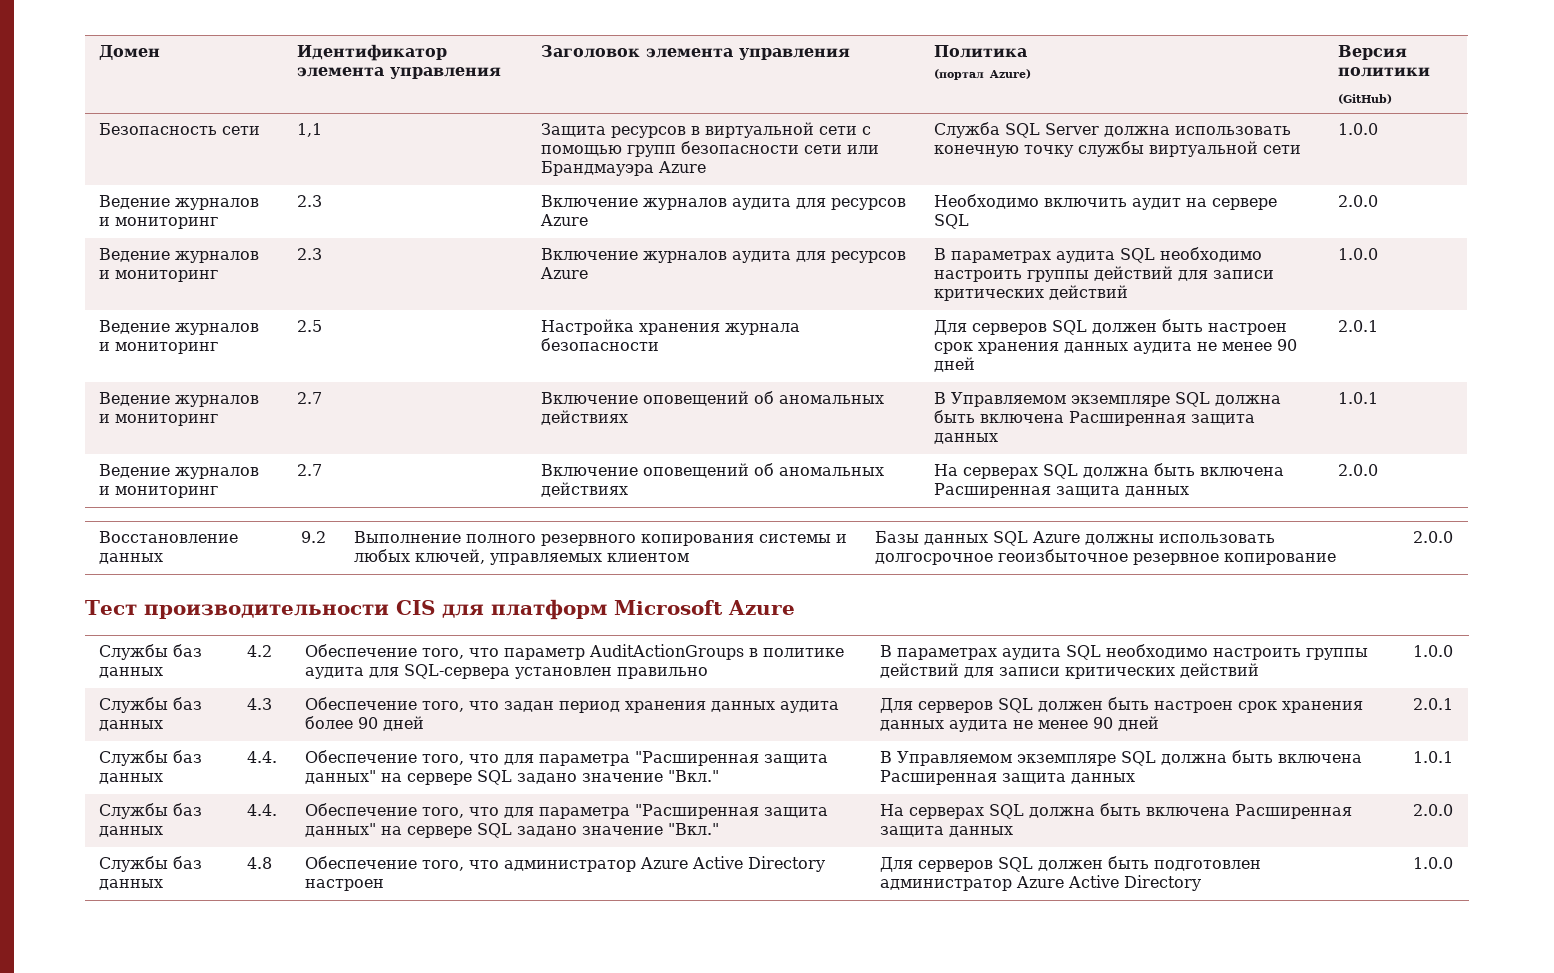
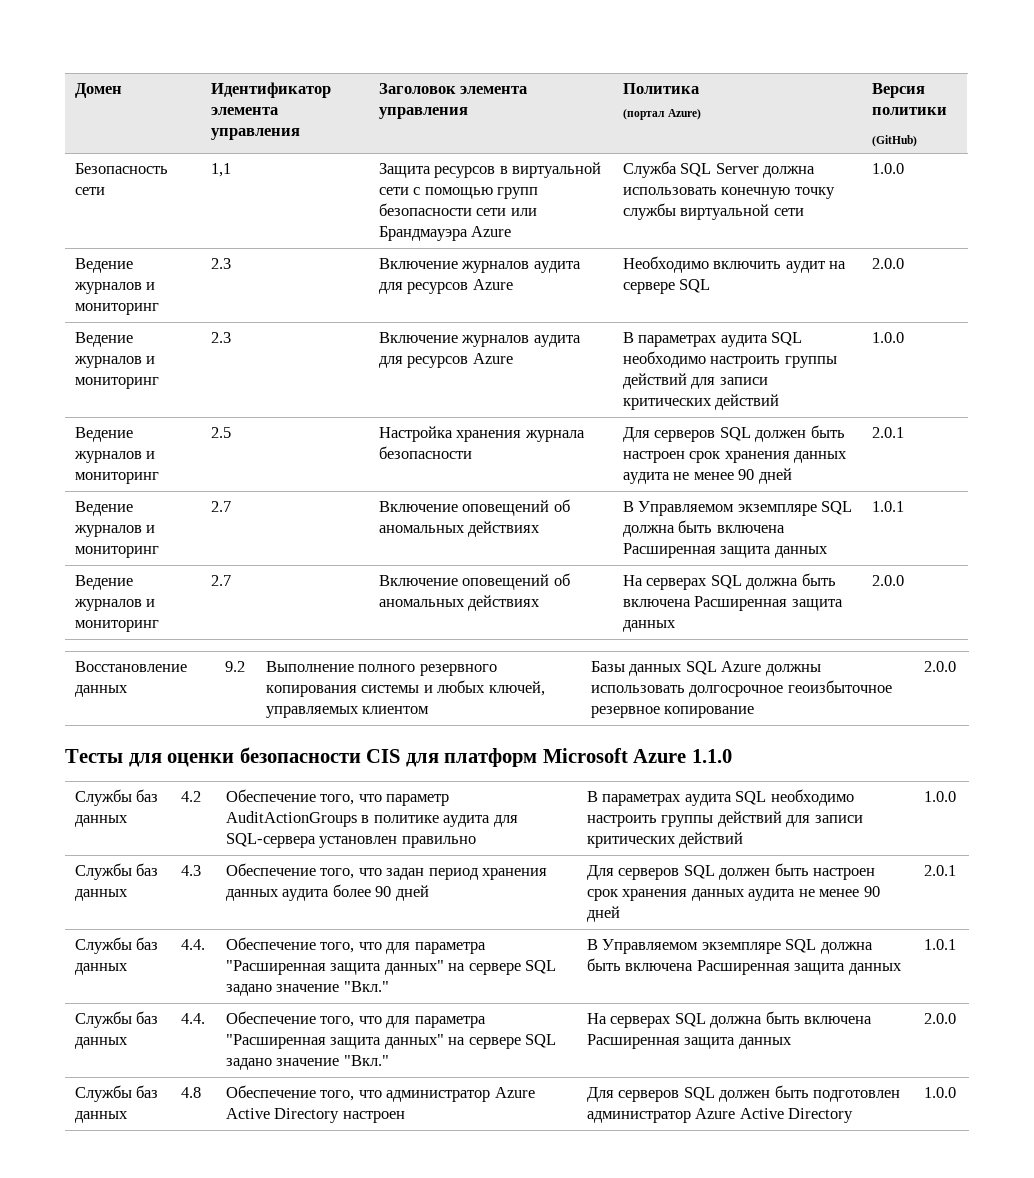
[85,600,389,619] Тест производительности -> [65,747,361,767] Тесты для оценки безопасности
(795, 607) none -> [691,749,732,763] 1.1.0

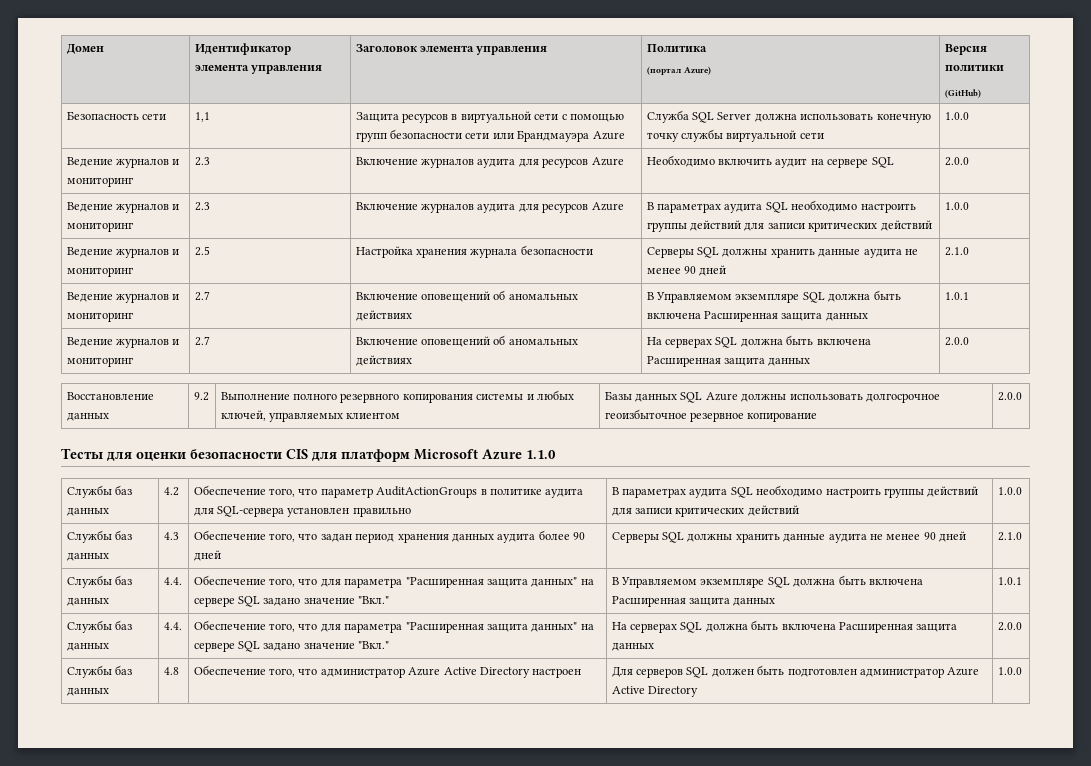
[623,425,845,442] [623,451,848,463] [623,468,792,484] [872,427,905,438] Для серверов SQL должен быть настроен срок хранения данных аудита не менее 90 дней | 2.0.1 -> [646,247,918,258] [646,265,727,276] [944,247,969,256] Серверы SQL должны хранить данные аудита не менее 90 дней | 2.1.0
[587,863,876,880] [587,886,880,901] [587,906,621,922] [924,865,957,876] Для серверов SQL должен быть настроен срок хранения данных аудита не менее 90 дней | 2.0.1 -> [611,531,966,543] [997,532,1022,541] Серверы SQL должны хранить данные аудита не менее 90 дней | 2.1.0

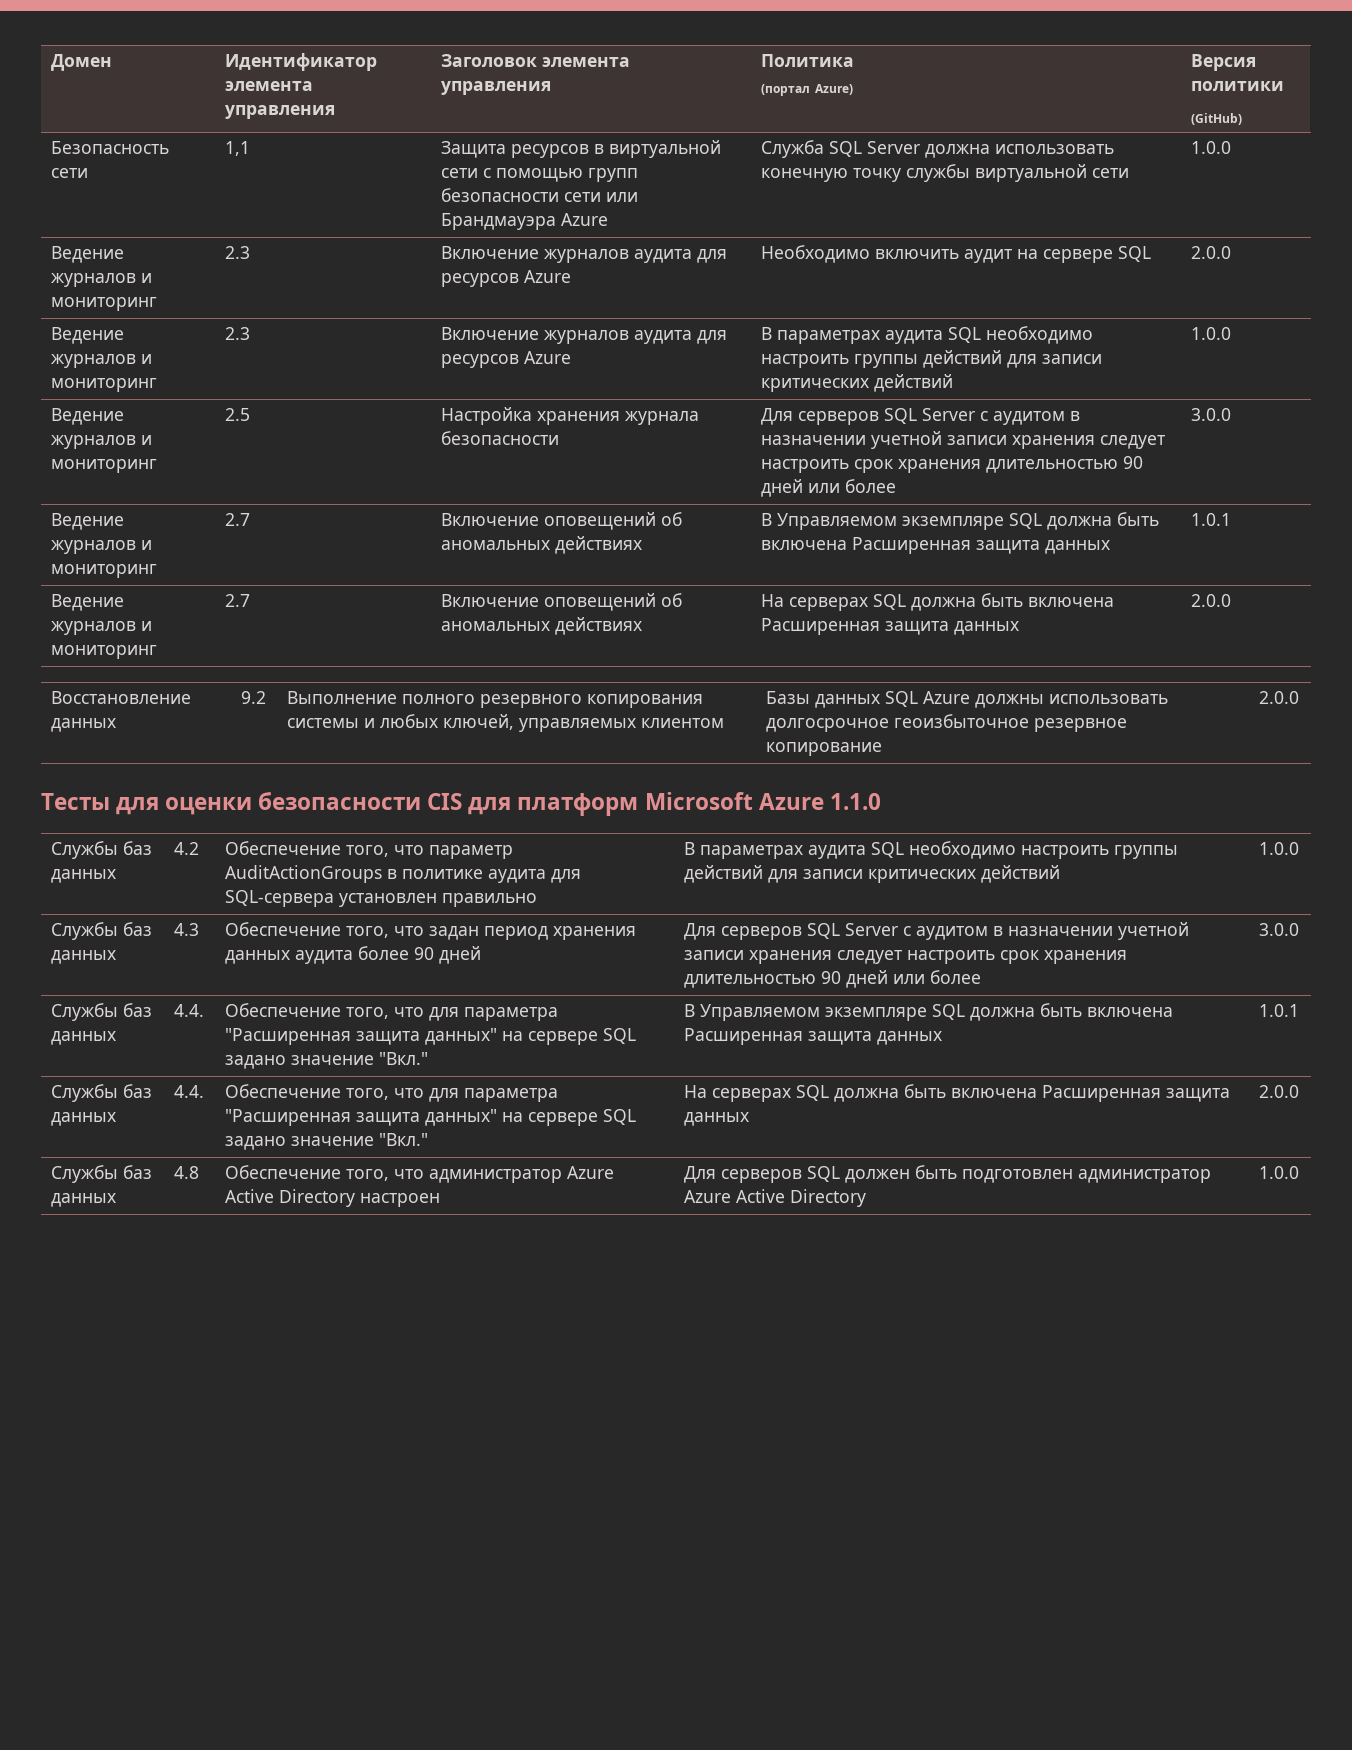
[646,247,918,258] [646,265,727,276] [944,247,969,256] Серверы SQL должны хранить данные аудита не менее 90 дней | 2.1.0 -> [760,408,1080,425] [760,431,1165,449] [760,456,1143,473] [760,479,896,497] [1190,408,1231,421] Для серверов SQL Server с аудитом в назначении учетной записи хранения следует настроить срок хранения длительностью 90 дней или более | 3.0.0
[611,531,966,543] [997,532,1022,541] Серверы SQL должны хранить данные аудита не менее 90 дней | 2.1.0 -> [683,922,1189,940] [683,950,1127,964] [683,970,981,988] [1258,923,1299,936] Для серверов SQL Server с аудитом в назначении учетной записи хранения следует настроить срок хранения длительностью 90 дней или более | 3.0.0

